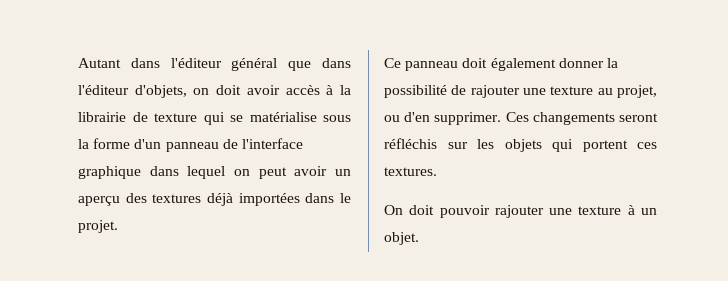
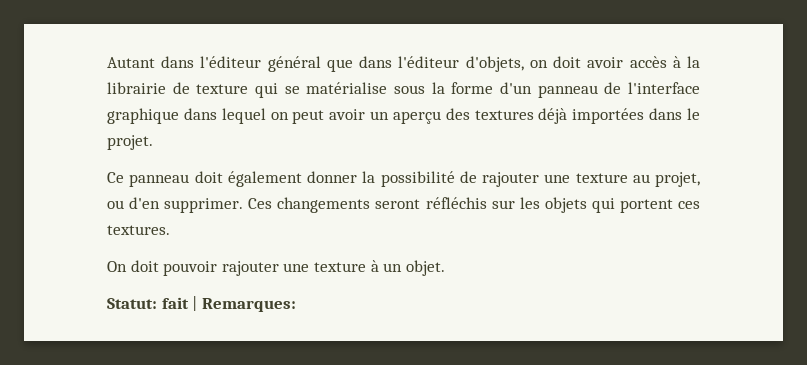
(419, 238) none -> [107,296,296,312] // Statut: fait | Remarques:

